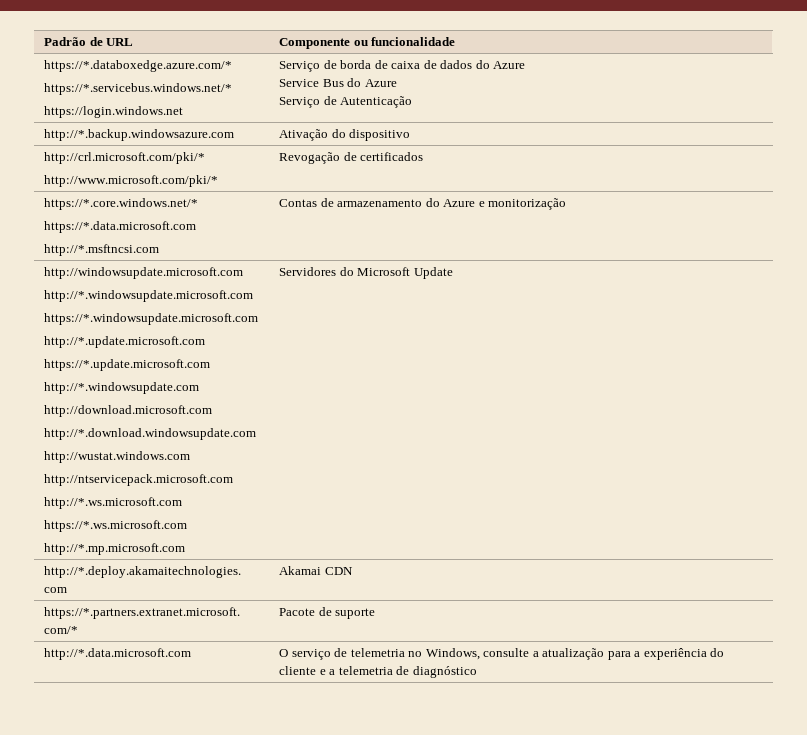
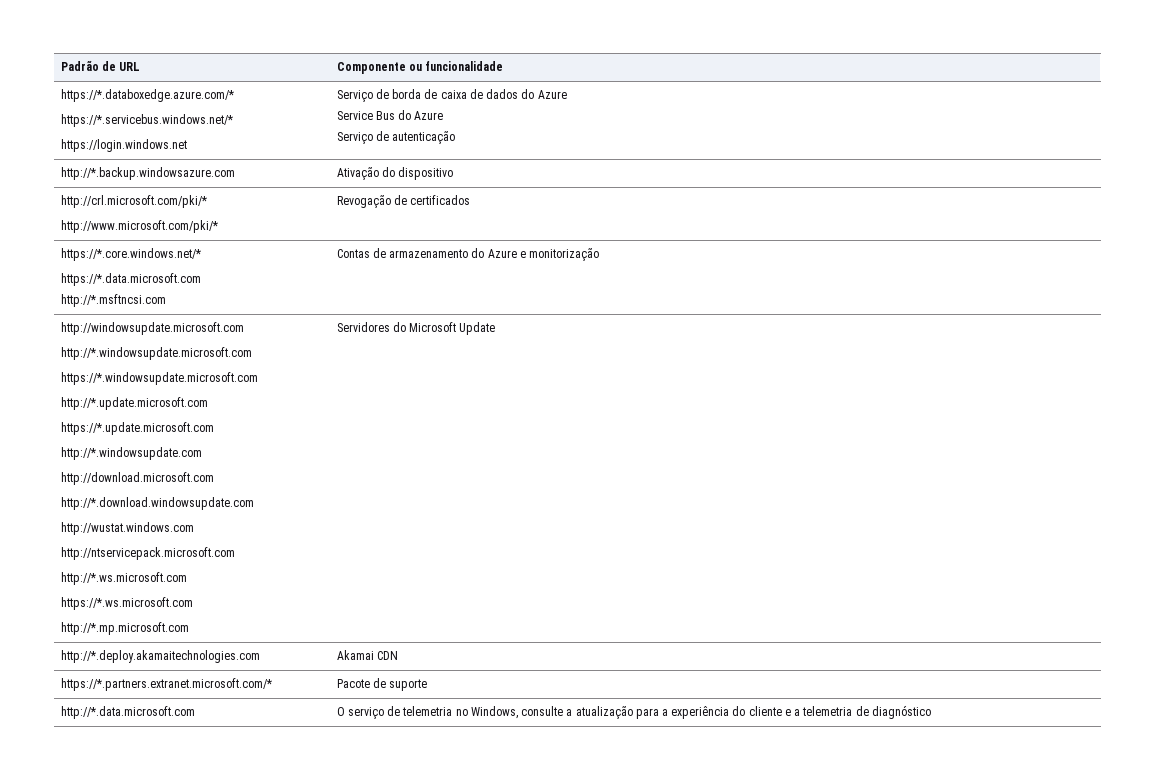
[340,96,413,108] Autenticação -> [392,131,456,144] autenticação

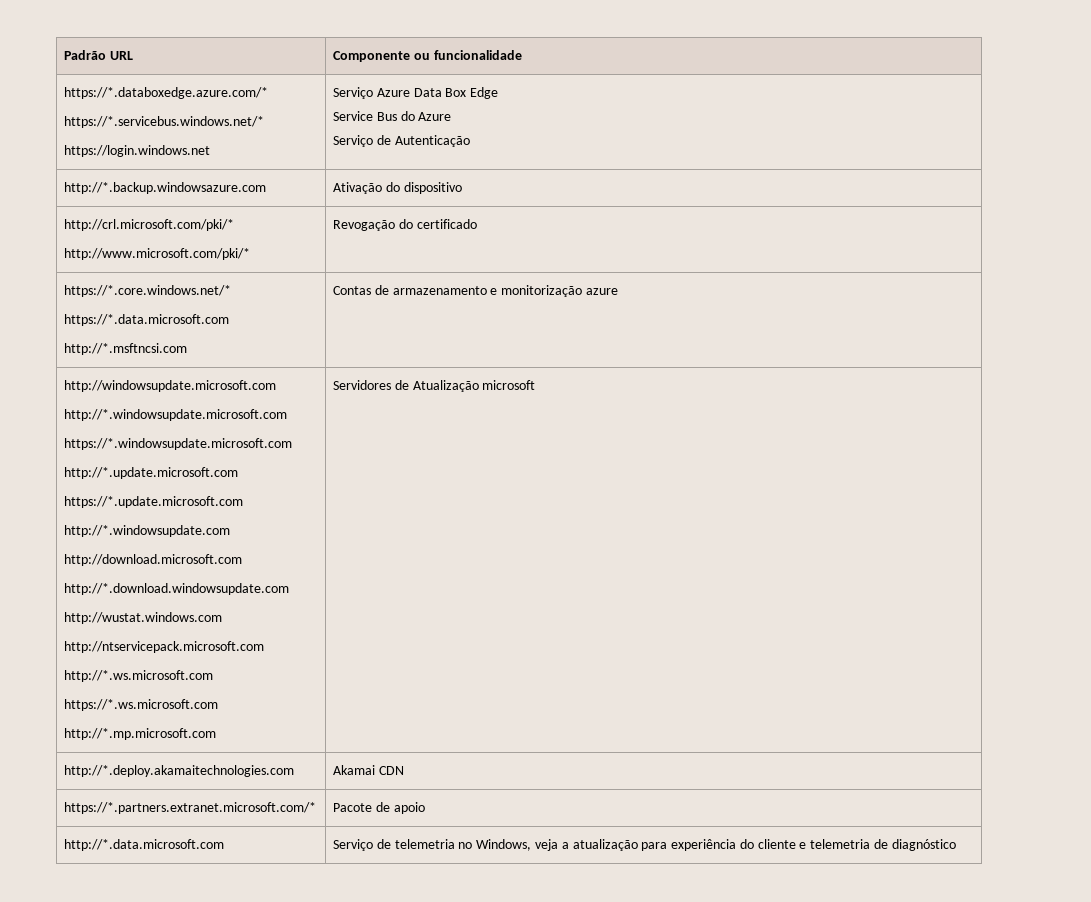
[101,61,116,71] de -> (107, 55) none
[375,89,567,99] de borda de caixa de dados do Azure -> [376,87,499,99] Azure Data Box Edge
[392,131,456,144] autenticação -> [394,135,470,147] Autenticação
[393,195,471,205] de certificados -> [398,219,477,229] do certificado
[471,248,517,258] do Azure -> (487, 290) none
(600, 254) none -> [585,288,618,295] azure
[392,322,496,335] do Microsoft Update -> [394,380,536,392] de Atualização microsoft
[389,679,428,691] suporte -> [393,802,425,814] apoio
[336,707,384,719] O serviço -> [333,839,374,851] Serviço
[521,706,564,716] consulte -> [534,839,558,851] veja
[662,709,669,716] a -> (668, 846) none
[794,709,801,716] a -> (807, 845) none

